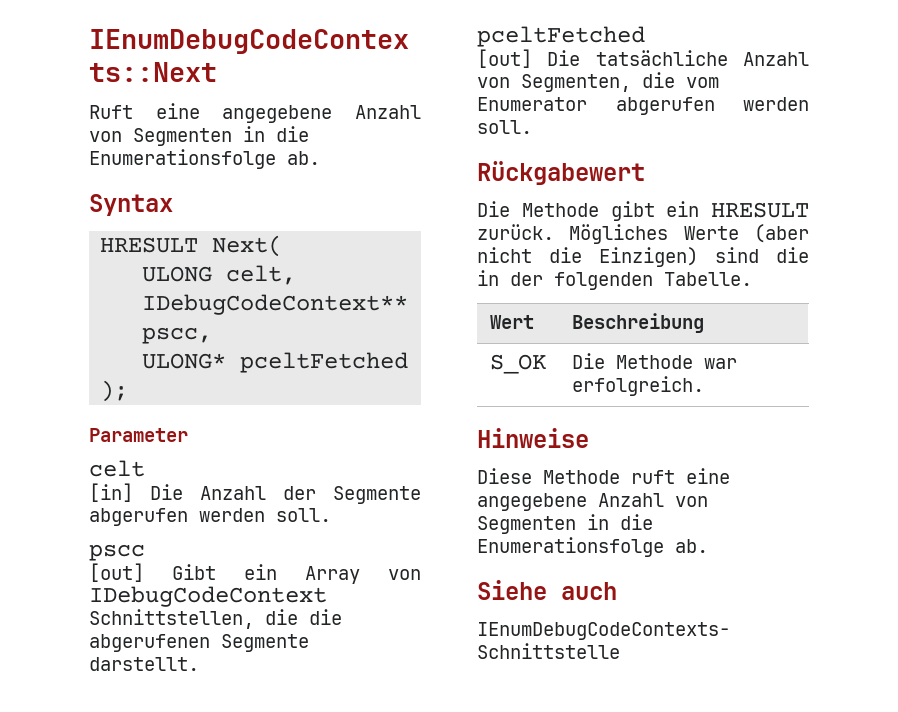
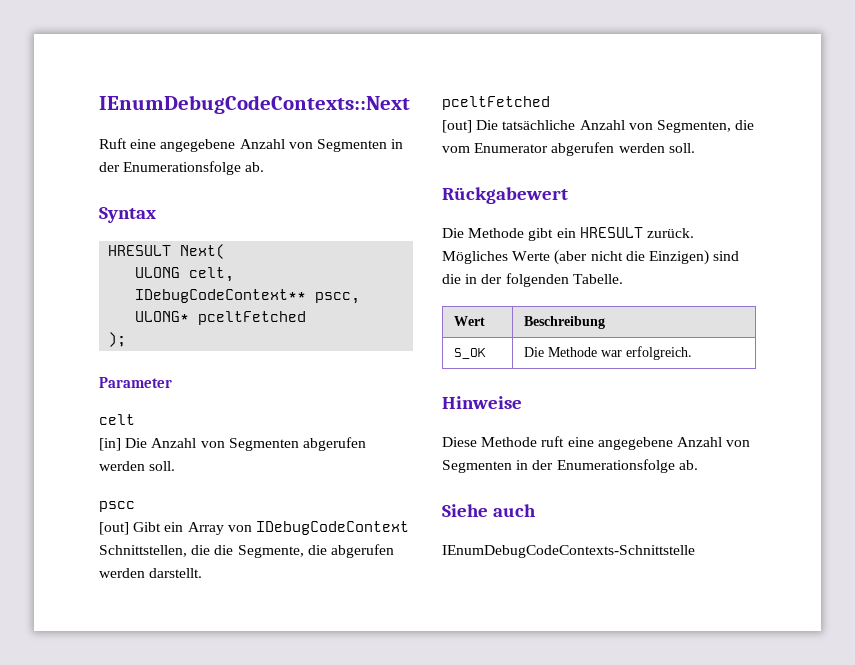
[276,126,309,142] die -> [99,162,120,172] der
[283,486,421,504] der Segmente -> [200,438,299,451] von Segmenten
[89,634,309,652] abgerufenen Segmente -> [237,544,394,558] [99,568,145,578] Segmente, die abgerufen werden
[620,514,653,530] die -> [532,460,554,470] der

